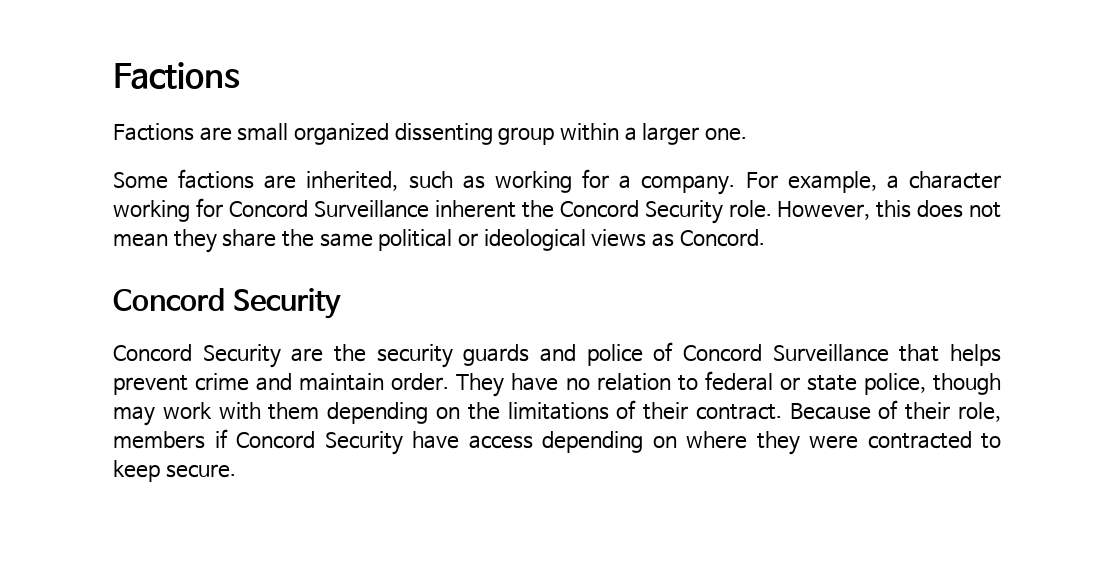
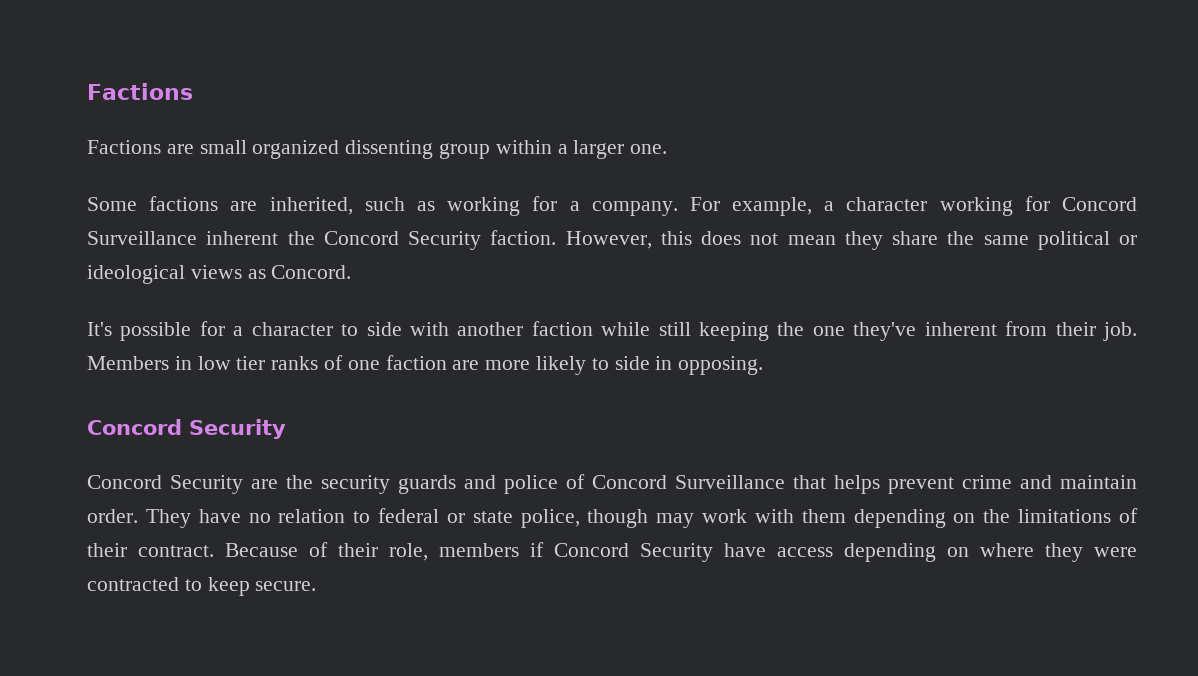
[728,200,772,218] role. -> [490,230,557,245] faction.
(765, 238) none -> [87,321,1137,341] [87,355,764,375] // It's possible for a character to side with another faction while still keeping the one they've inherent from their job. Members in low tier ranks of one faction are more likely to side in opposing.

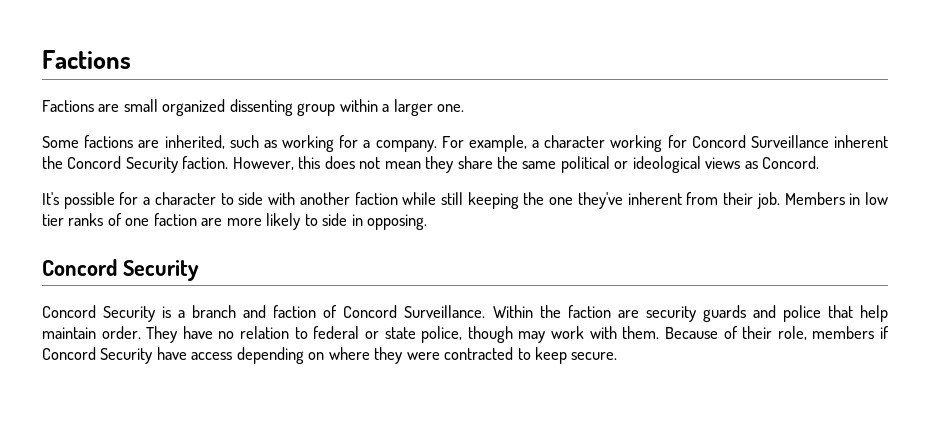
[251,474,1052,494] are the security guards and police of Concord Surveillance that helps prevent crime and -> [162,305,889,322] is a branch and faction of Concord Surveillance. Within the faction are security guards and police that help
[801,508,1139,528] [87,543,214,557] them depending on the limitations of their contract. -> [622,326,660,339] them.

